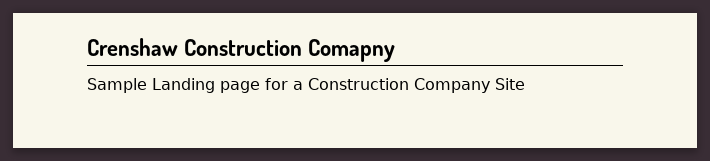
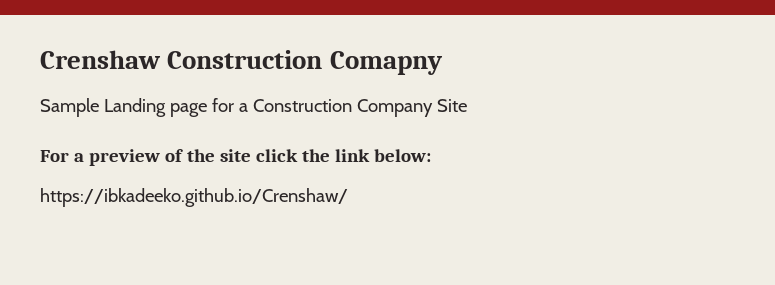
(525, 84) none -> [40,149,432,166] [40,188,348,207] // For a preview of the site click the link below: // https://ibkadeeko.github.io/Crenshaw/

